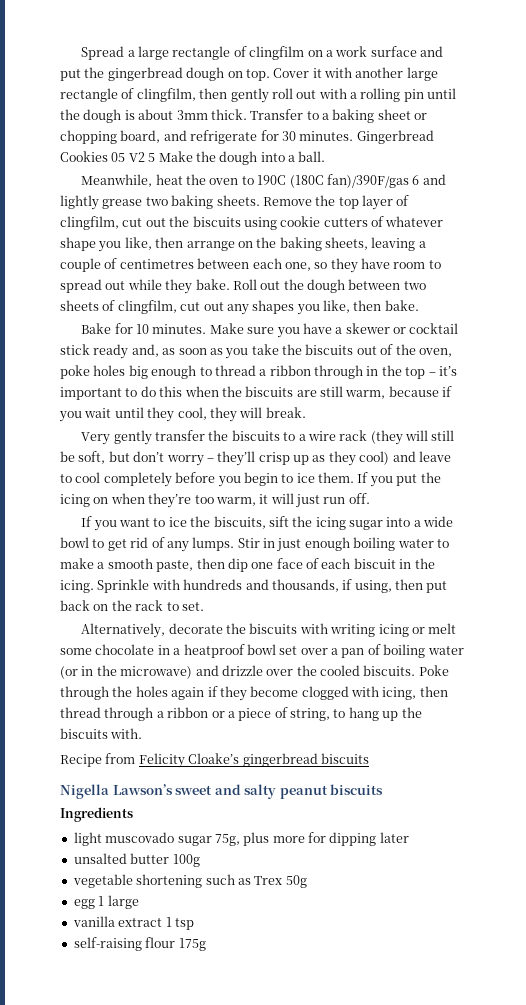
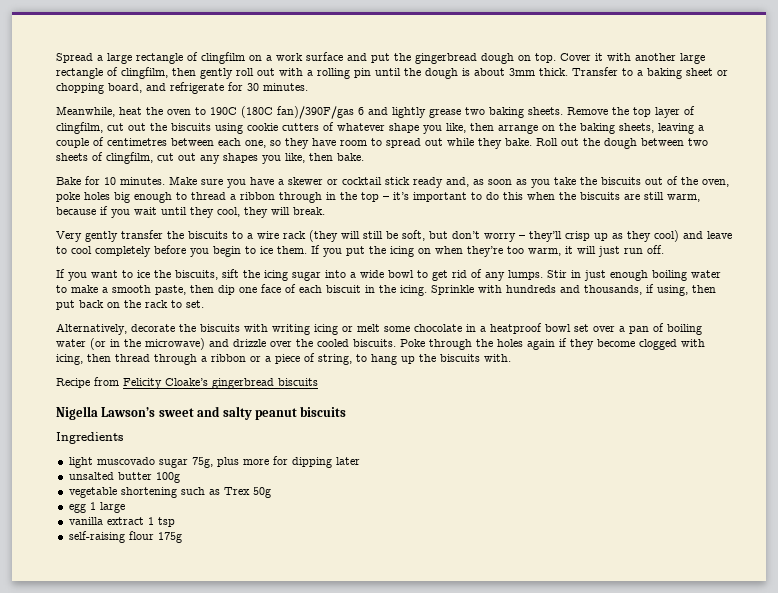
[356,130,434,144] [60,151,326,165] Gingerbread Cookies 05 V2 5 Make the dough into a ball. -> (308, 87) none

